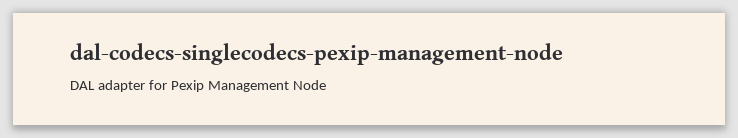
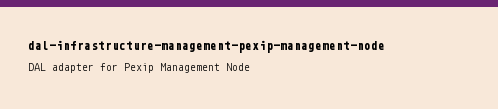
[70,43,563,65] dal-codecs-singlecodecs-pexip-management-node -> [28,40,385,53] dal-infrastructure-management-pexip-management-node

